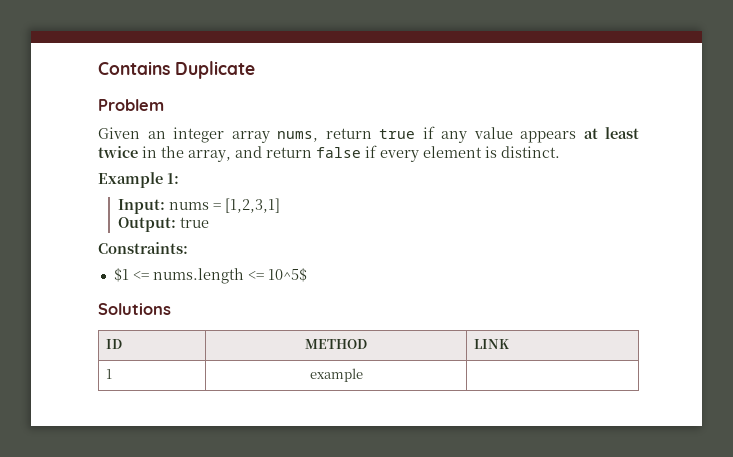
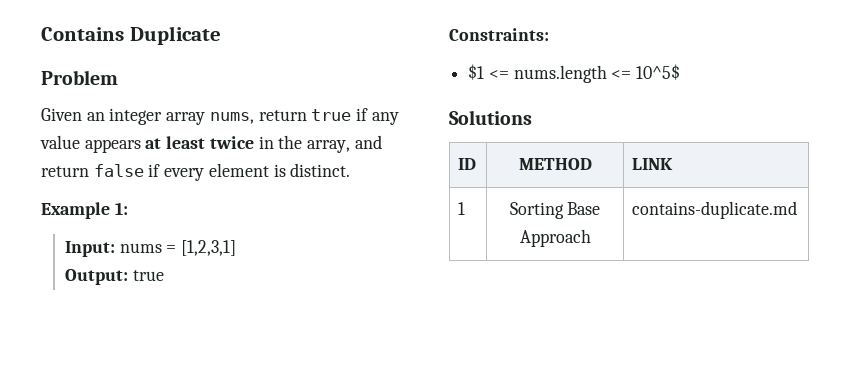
[309,368,363,382] example | -> [509,202,601,219] [519,229,591,247] [632,201,798,219] Sorting Base Approach | contains-duplicate.md

